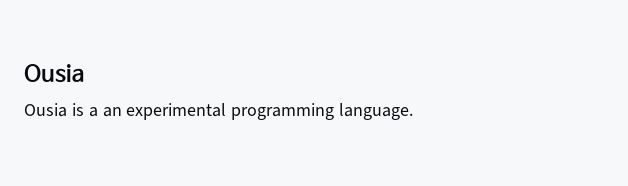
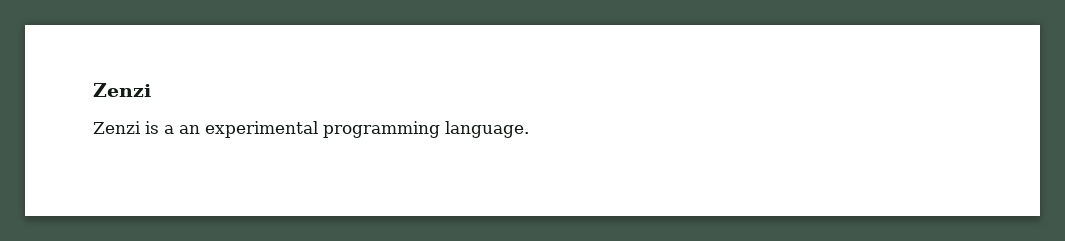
[24,64,85,83] [24,103,67,117] Ousia // Ousia -> [93,83,151,97] [93,121,141,134] Zenzi // Zenzi

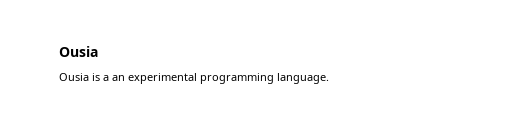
[93,83,151,97] [93,121,141,134] Zenzi // Zenzi -> [59,46,98,57] [59,73,89,81] Ousia // Ousia

